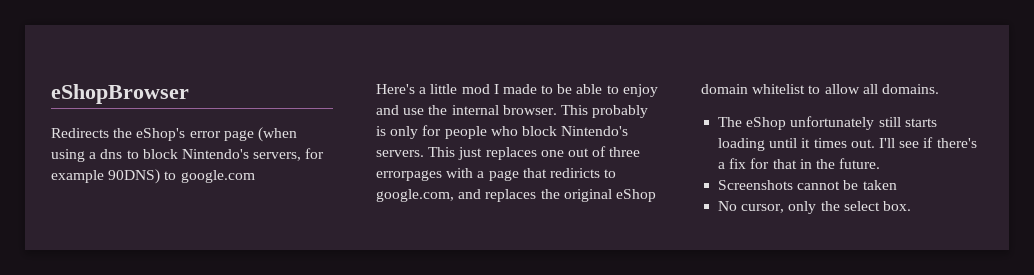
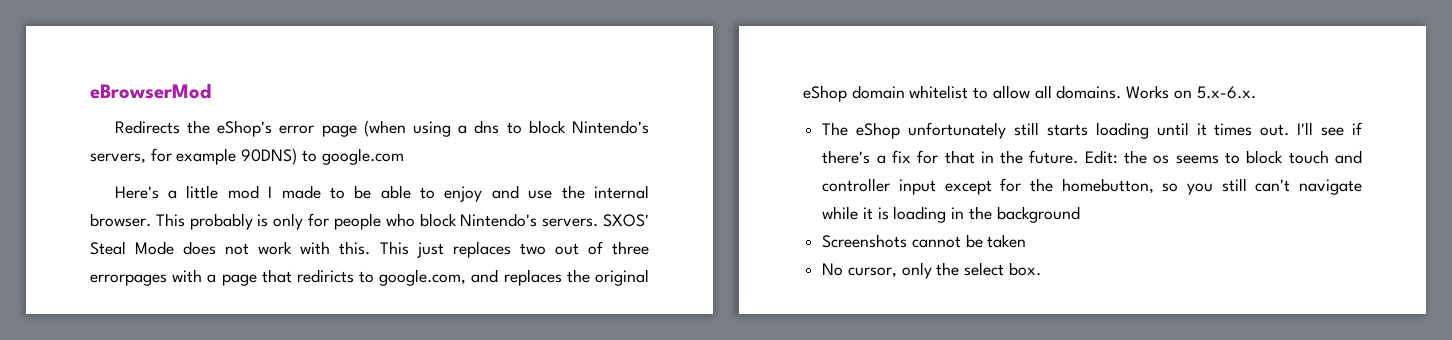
[51,84,189,104] eShopBrowser -> [90,83,211,99] eBrowserMod
(424, 153) none -> [603,214,649,227] [90,241,371,255] SXOS' Steal Mode does not work with this.
[540,150,564,157] one -> [519,243,546,255] two
(939, 89) none -> [1126,85,1256,99] Works on 5.x-6.x.
(881, 163) none -> [1084,150,1362,164] [822,178,1362,195] [822,206,1080,223] Edit: the os seems to block touch and controller input except for the homebutton, so you still can't navigate while it is loading in the background

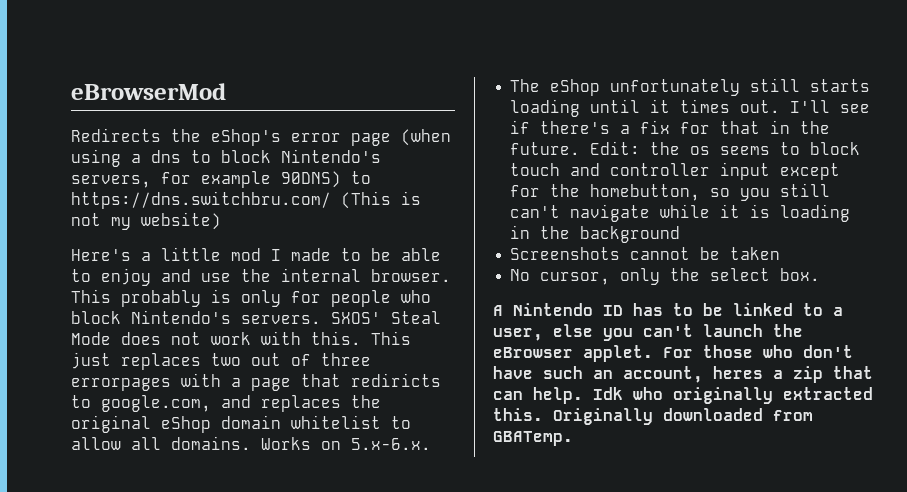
[321,148,404,165] google.com -> [71,191,421,209] [71,212,221,230] https://dns.switchbru.com/ (This is not my website)
(1041, 269) none -> [493,303,843,316] [493,324,803,341] [493,345,853,362] [493,366,873,383] [493,387,873,404] [493,408,813,425] [493,431,573,446] // A Nintendo ID has to be linked to a user, else you can't launch the eBrowser applet. For those who don't have such an account, heres a zip that can help. Idk who originally extracted this. Originally downloaded from GBATemp.

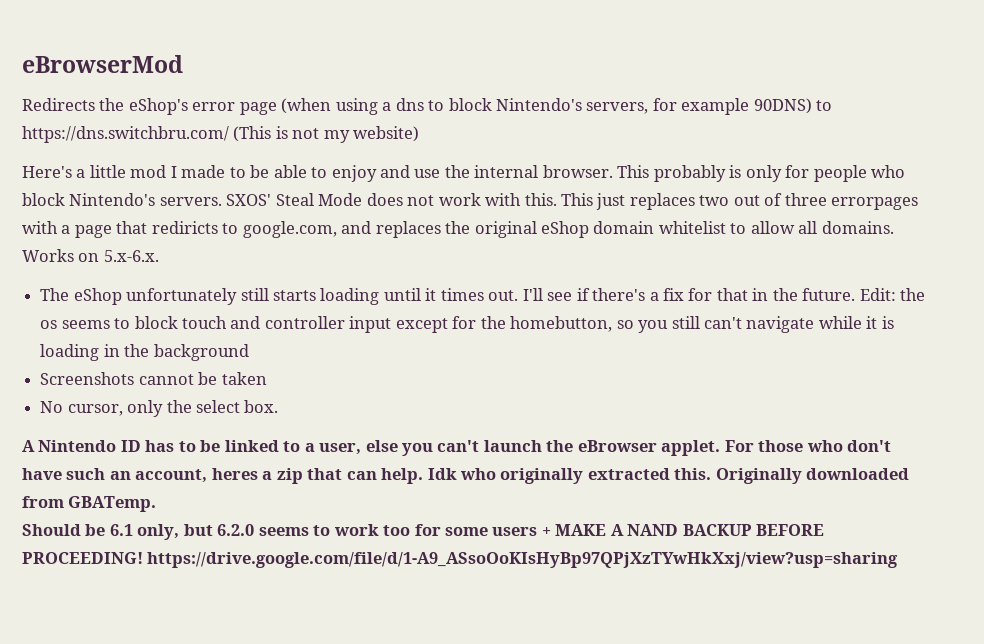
(573, 438) none -> [22,524,825,540] [22,552,899,568] // Should be 6.1 only, but 6.2.0 seems to work too for some users + MAKE A NAND BACKUP BEFORE PROCEEDING! https://drive.google.com/file/d/1-A9_ASsoOoKIsHyBp97QPjXzTYwHkXxj/view?usp=sharing

